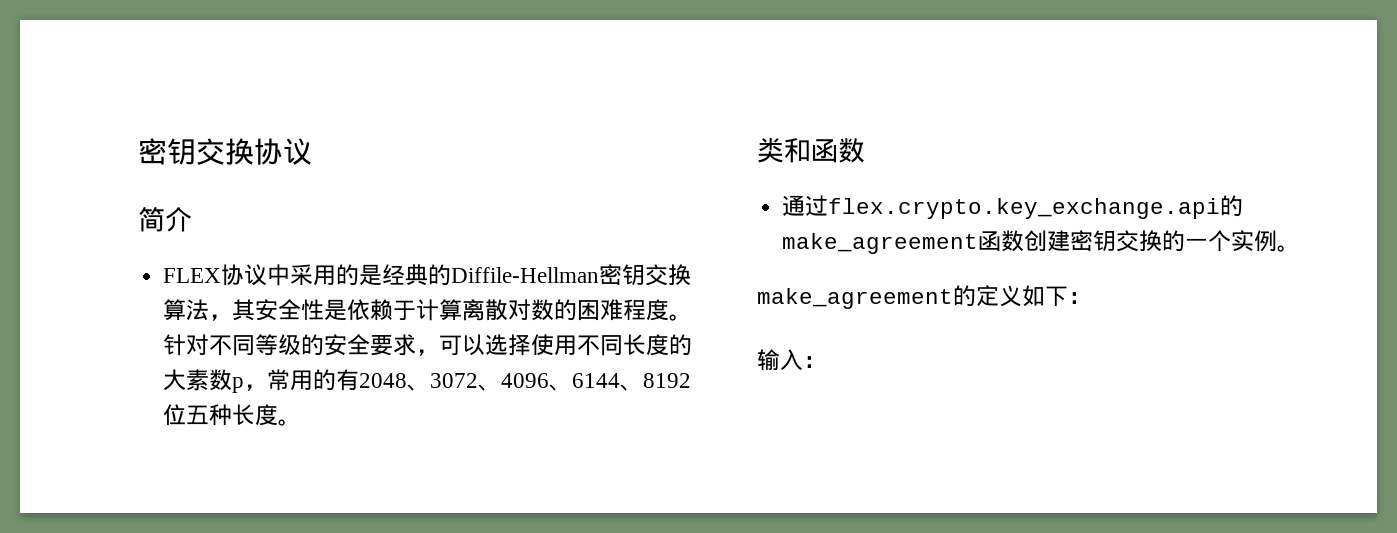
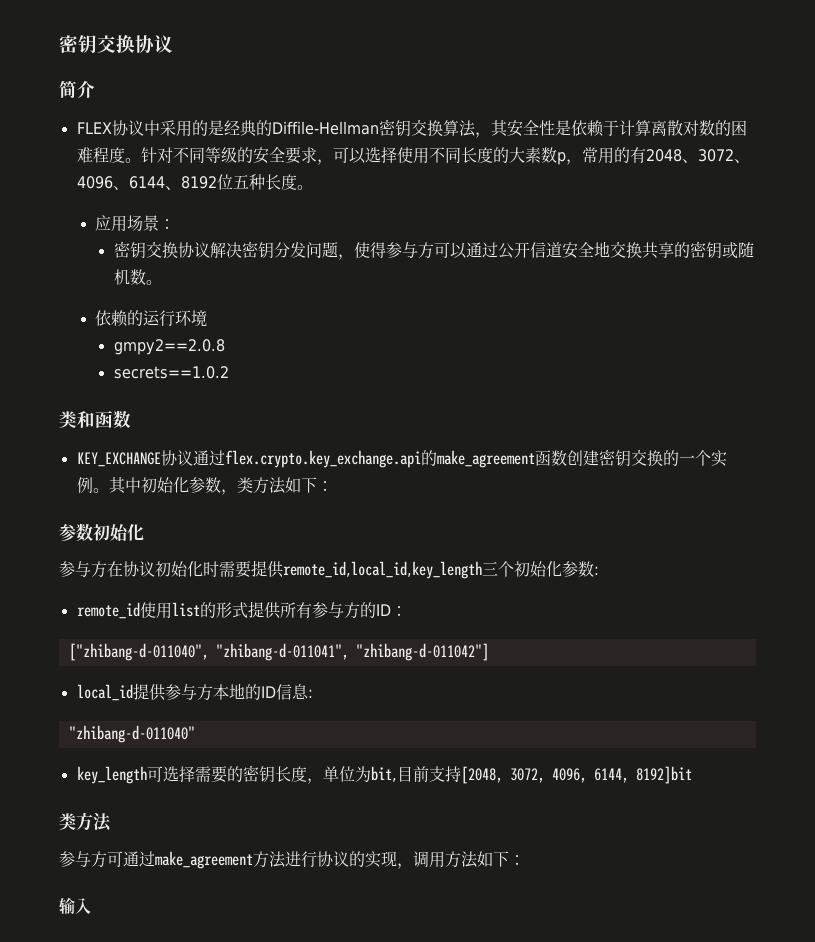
(302, 422) none -> [95,215,176,232] [113,241,754,260] [113,269,162,285] [95,310,208,327] [113,339,225,355] [113,366,229,379] // 应用场景： // 密钥交换协议解决密钥分发问题，使得参与方可以通过公开信道安全地交换共享的密钥或随机数。 // 依赖的运行环境 // gmpy2==2.0.8 // secrets==1.0.2
(865, 150) none -> [76,450,193,467] KEY_EXCHANGE协议
[757,285,1022,309] // make_agreement的定义 -> [108,477,333,495] [59,523,144,542] [59,560,599,579] [76,601,407,619] [68,643,489,661] [76,683,313,701] [68,725,195,743] [76,765,692,784] [59,812,112,832] [59,851,478,869] 其中初始化参数，类方法如下： // 参数初始化 // 参与方在协议初始化时需要提供remote_id,local_id,key_length三个初始化参数: // remote_id使用list的形式提供所有参与方的ID： // ["zhibang-d-011040", "zhibang-d-011041", "zhibang-d-011042"] // local_id提供参与方本地的ID信息: // "zhibang-d-011040" // key_length可选择需要的密钥长度，单位为bit,目前支持[2048, 3072, 4096, 6144, 8192]bit // 类方法 // 参与方可通过make_agreement方法进行协议的实现，调用方法
[803,356,826,368] ： -> (91, 906) none

